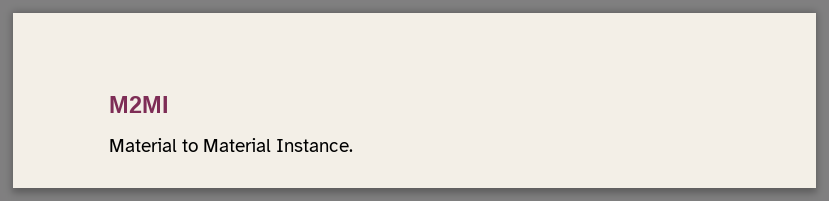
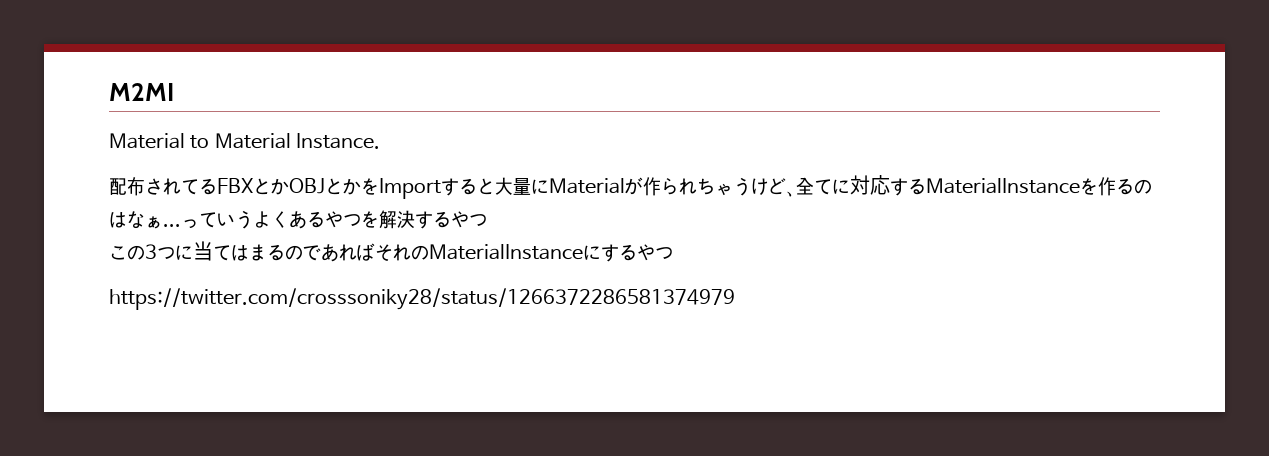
(354, 145) none -> [109,175,1152,199] [109,210,487,229] [109,241,673,262] [109,288,735,310] // 配布されてるFBXとかOBJとかをImportすると大量にMaterialが作られちゃうけど、全てに対応するMaterialInstanceを作るのはなぁ...っていうよくあるやつを解決するやつ // この3つに当てはまるのであればそれのMaterialInstanceにするやつ // https://twitter.com/crosssoniky28/status/1266372286581374979

